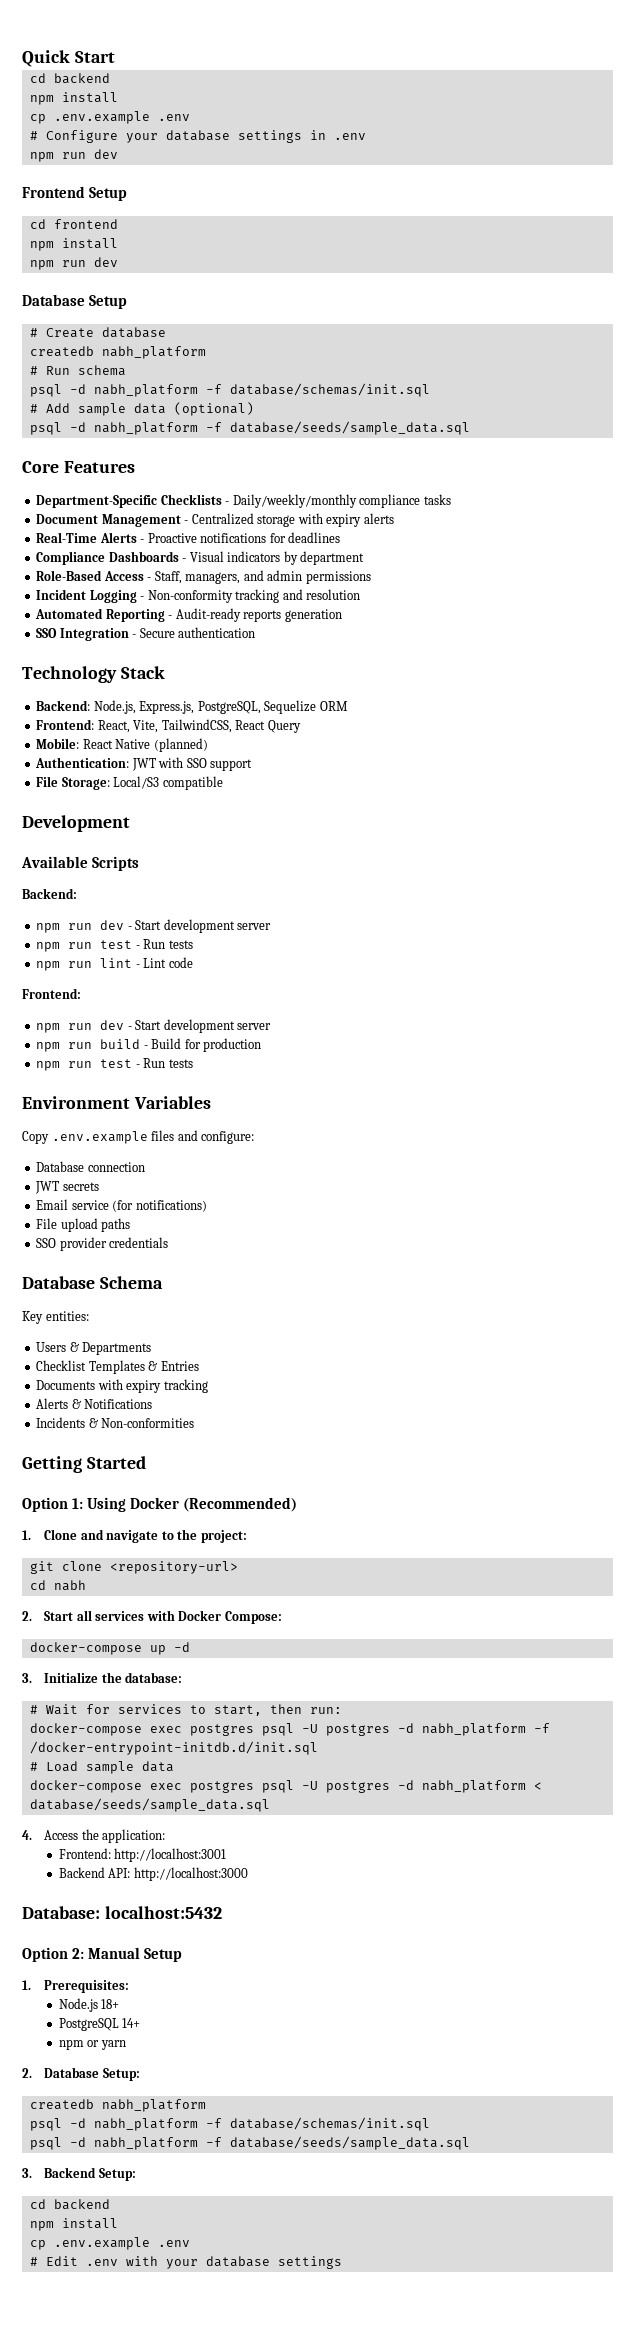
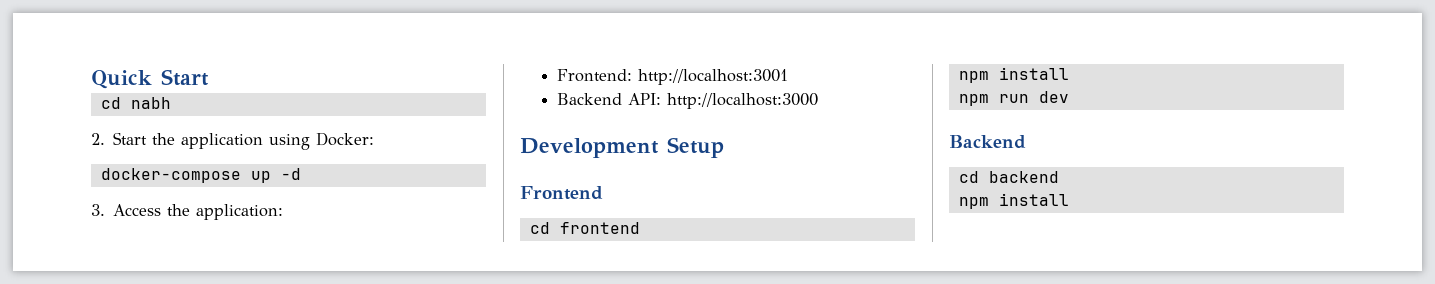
[53,73,110,84] [29,92,118,105] [29,111,190,124] [29,130,366,143] [29,149,118,162] [22,186,128,201] [29,219,118,229] [29,238,118,251] [29,257,118,270] [22,294,128,309] [29,327,166,338] [29,346,206,359] [29,365,126,376] [29,383,430,397] [29,402,254,416] [29,421,470,435] [22,461,135,473] [36,494,451,508] [36,513,394,527] [36,532,341,543] [36,551,365,565] [36,570,371,584] [36,589,361,603] [35,608,342,622] [36,627,256,641] [22,666,165,683] [36,700,348,714] [36,719,301,733] [36,738,208,752] [35,757,253,771] [36,776,223,790] [22,815,130,832] [21,856,140,871] [22,888,77,899] [36,919,272,933] [36,939,193,952] [36,957,193,971] [22,988,81,999] [36,1019,272,1033] [36,1038,262,1052] [36,1058,193,1071] [22,1096,211,1109] [22,1130,255,1144] [36,1161,145,1172] [35,1181,99,1194] [36,1199,207,1212] [36,1218,131,1232] [36,1237,169,1251] [22,1276,163,1289] [22,1311,89,1324] [36,1342,152,1355] [36,1360,199,1374] [36,1379,208,1393] [36,1398,153,1409] [36,1417,195,1428] [22,1456,146,1473] [22,1497,298,1512] [22,1529,247,1543] [29,1561,238,1574] [29,1580,86,1591] [22,1610,282,1624] [29,1642,190,1655] [22,1672,183,1683] [29,1704,342,1716] [29,1723,550,1736] [29,1741,318,1755] [29,1761,174,1774] [29,1780,542,1793] [29,1798,270,1812] [22,1830,32,1840] backend // npm install // cp .env.example .env // # Configure your database settings in .env // npm run dev // Frontend Setup // cd frontend // npm install // npm run dev // Database Setup // # Create database // createdb nabh_platform // # Run schema // psql -d nabh_platform -f database/schemas/init.sql // # Add sample data (optional) // psql -d nabh_platform -f database/seeds/sample_data.sql // Core Features // Department-Specific Checklists - Daily/weekly/monthly compliance tasks // Document Management - Centralized storage with expiry alerts // Real-Time Alerts - Proactive notifications for deadlines // Compliance Dashboards - Visual indicators by department // Role-Based Access - Staff, managers, and admin permissions // Incident Logging - Non-conformity tracking and resolution // Automated Reporting - Audit-ready reports generation // SSO Integration - Secure authentication // Technology Stack // Backend: Node.js, Express.js, PostgreSQL, Sequelize ORM // Frontend: React, Vite, TailwindCSS, React Query // Mobile: React Native (planned) // Authentication: JWT with SSO support // File Storage: Local/S3 compatible // Development // Available Scripts // Backend: // npm run dev - Start development server // npm run test - Run tests // npm run lint - Lint code // Frontend: // npm run dev - Start development server // npm run build - Build for production // npm run test - Run tests // Environment Variables // Copy .env.example files and configure: // Database connection // JWT secrets // Email service (for notifications) // File upload paths // SSO provider credentials // Database Schema // Key entities: // Users & Departments // Checklist Templates & Entries // Documents with expiry tracking // Alerts & Notifications // Incidents & Non-conformities // Getting Started // Option 1: Using Docker (Recommended) // 1. Clone and navigate to the project: // git clone <repository-url> // cd nabh // 2. Start all services with Docker Compose: // docker-compose up -d // 3. Initialize the database: // # Wait for services to start, then run: // docker-compose exec postgres psql -U postgres -d nabh_platform -f /docker-entrypoint-initdb.d/init.sql // # Load sample data // docker-compose exec postgres psql -U postgres -d nabh_platform < database/seeds/sample_data.sql // 4. -> [130,97,171,109] [91,132,375,150] [100,168,301,183] [91,204,105,216] nabh // 2. Start the application using Docker: // docker-compose up -d // 3.
[22,1906,222,1919] [22,1947,183,1962] [22,1980,130,1993] [58,1998,120,2012] [58,2018,141,2031] [58,2039,126,2050] [22,2067,140,2081] [29,2099,206,2112] [29,2117,430,2131] [29,2136,470,2150] [22,2167,136,2181] [29,2199,110,2210] [29,2218,118,2231] [29,2237,190,2250] [29,2256,342,2269] Database: localhost:5432 // Option 2: Manual Setup // 1. Prerequisites: // Node.js 18+ // PostgreSQL 14+ // npm or yarn // 2. Database Setup: // createdb nabh_platform // psql -d nabh_platform -f database/schemas/init.sql // psql -d nabh_platform -f database/seeds/sample_data.sql // 3. Backend Setup: // cd backend // npm install // cp .env.example .env // # Edit .env with your database settings -> [520,137,724,158] [520,186,603,200] [529,222,640,234] [958,67,1069,83] [958,91,1069,106] [949,135,1026,149] [958,171,1059,183] [958,193,1069,209] Development Setup // Frontend // cd frontend // npm install // npm run dev // Backend // cd backend // npm install

